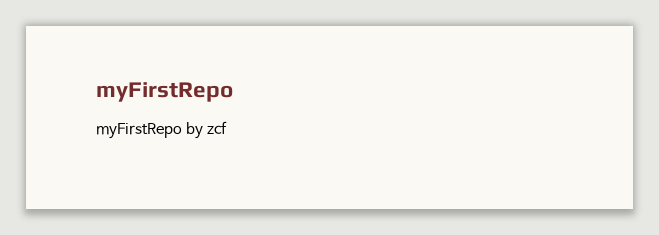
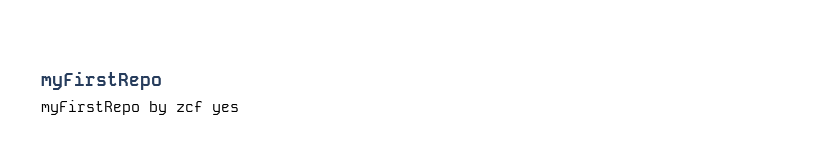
(227, 127) none -> [212,104,239,115] yes

